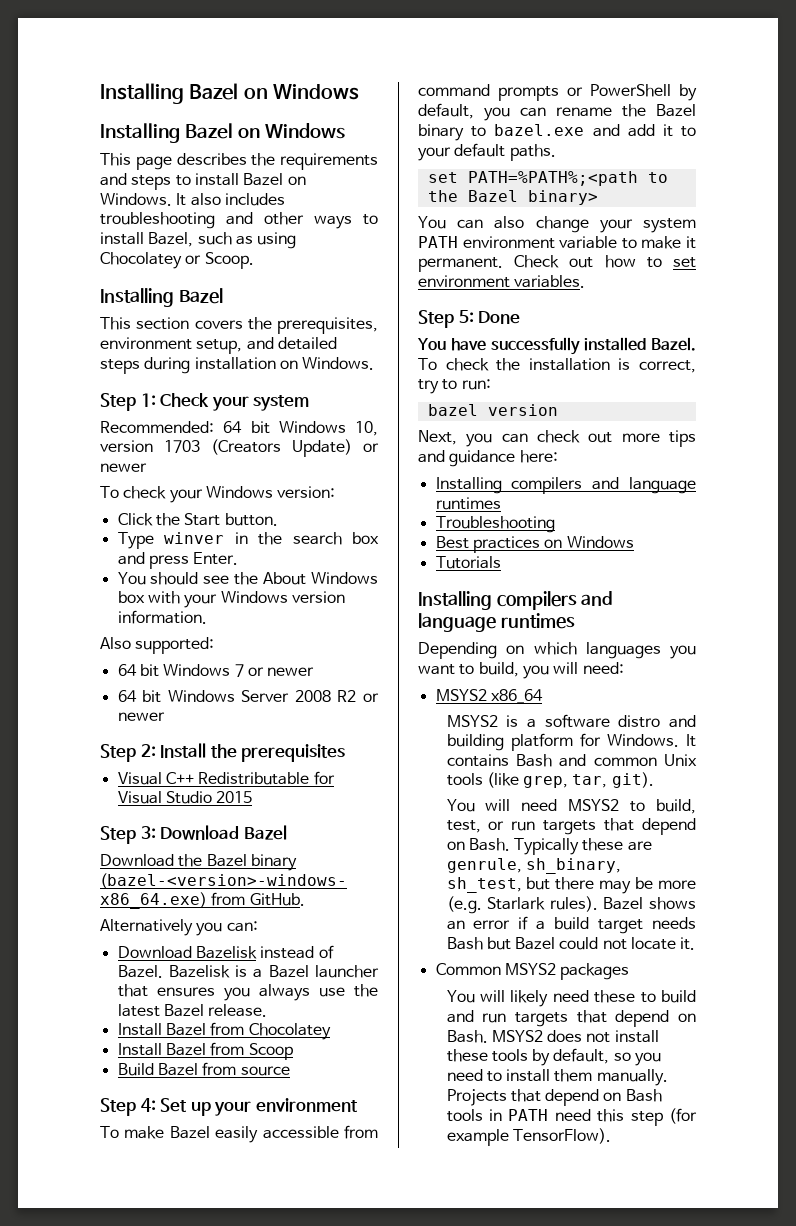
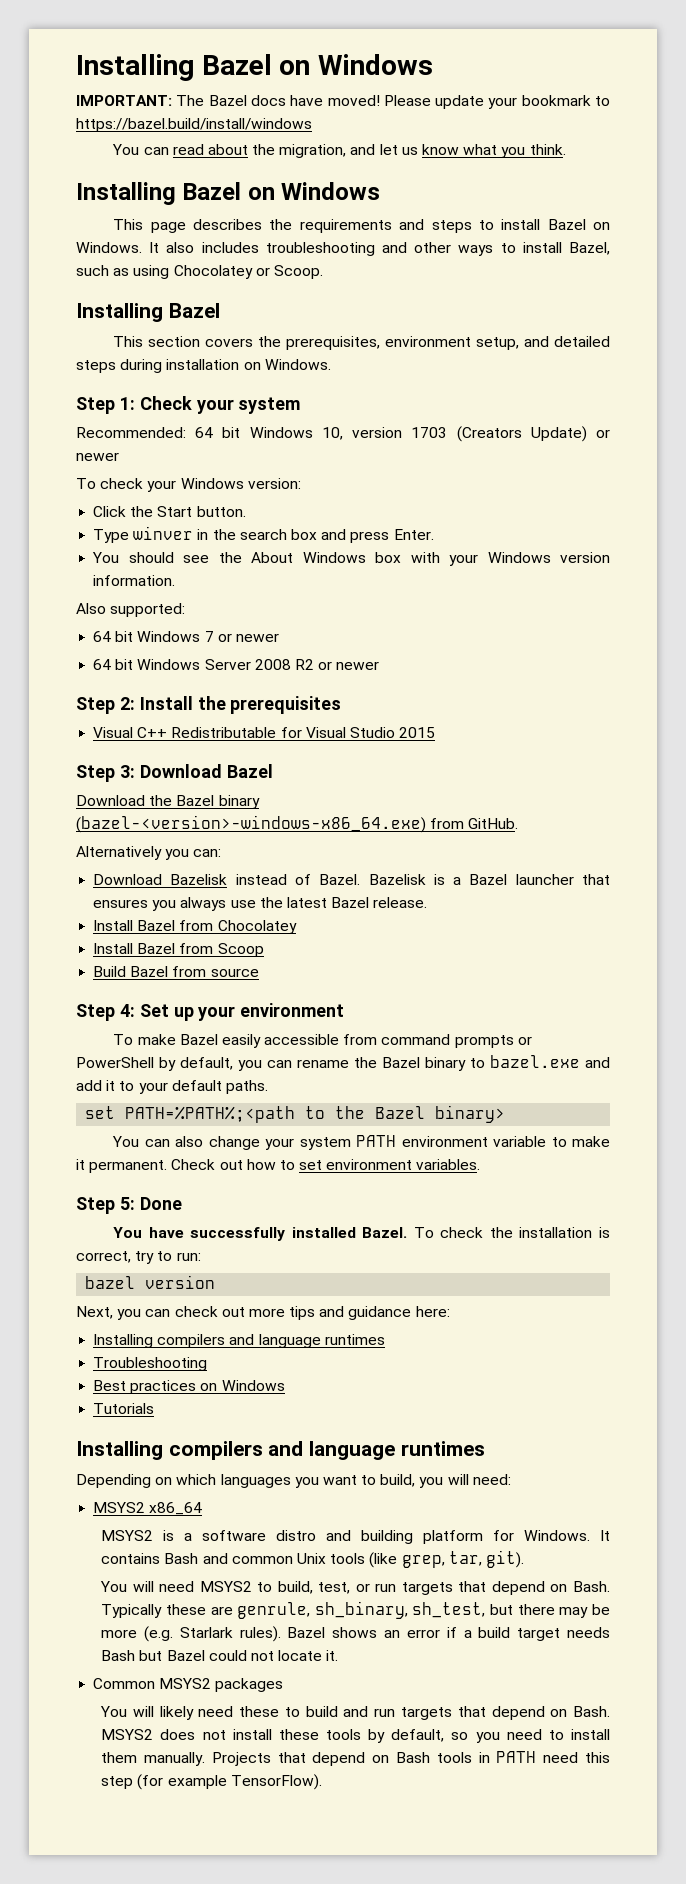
[100,83,359,104] Installing Bazel on Windows -> [76,54,433,81] [76,95,610,109] [76,118,312,132] [112,144,566,158] Installing Bazel on Windows // IMPORTANT: The Bazel docs have moved! Please update your bookmark to https://bazel.build/install/windows // You can read about the migration, and let us know what you think.

